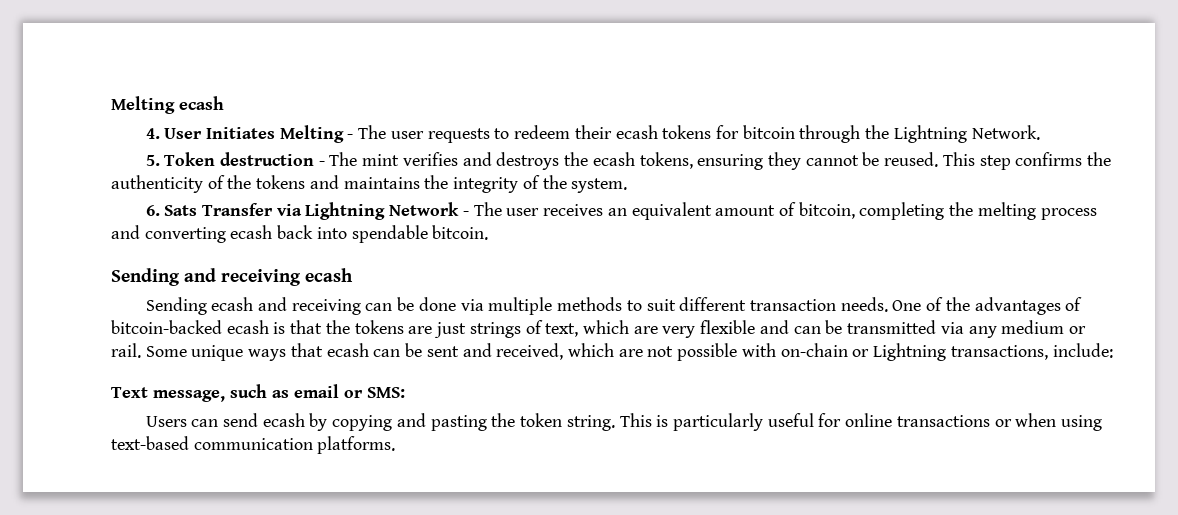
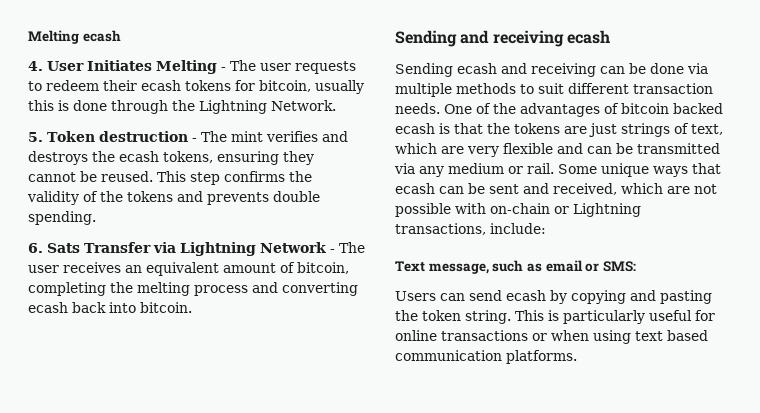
[742,125,795,139] bitcoin -> [259,80,364,94] [28,100,107,111] bitcoin, usually this is done
[111,175,203,193] authenticity -> [27,191,79,205] validity
[343,175,628,193] maintains the integrity of the system. -> [207,191,320,205] [28,211,96,225] prevents double spending.
[351,225,428,243] spendable -> (136, 307) none
[111,320,222,334] bitcoin-backed -> [621,103,723,114] bitcoin backed
[111,436,189,450] text-based -> [635,330,708,341] text based

